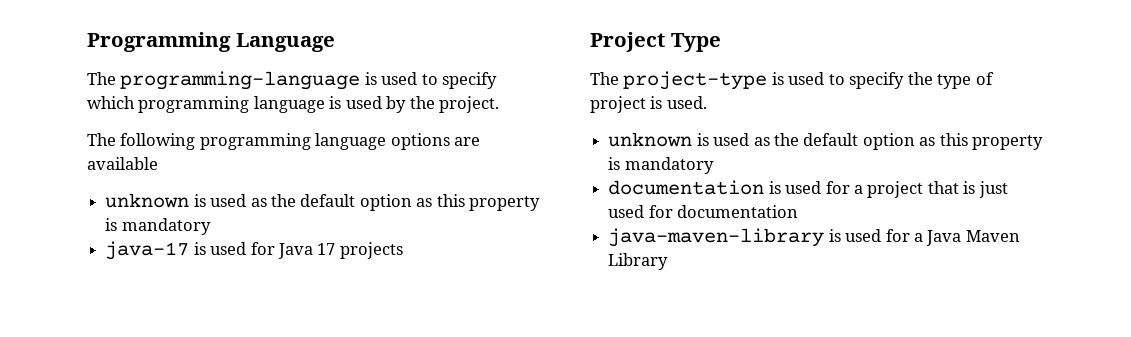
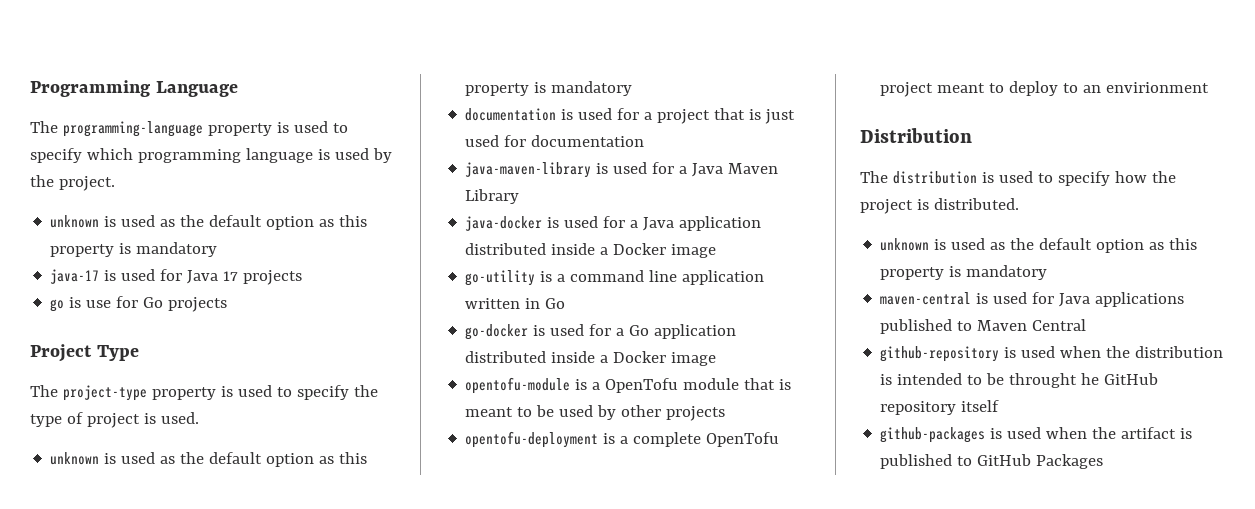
(361, 80) none -> [207,123,272,136] property
[87,133,481,150] [87,157,158,170] // The following programming language options are available -> (115, 183) none
(403, 250) none -> [50,296,228,312] // go is use for Go projects
(768, 80) none -> [151,387,216,400] property
(669, 261) none -> [465,216,762,231] [465,243,717,258] [465,270,765,286] [465,298,566,309] [465,324,737,340] [465,351,717,366] [465,377,792,394] [465,405,726,421] [465,431,780,448] [880,81,1210,97] [860,128,972,143] [860,171,1176,186] [860,198,1019,214] [880,238,1198,253] [880,265,1048,280] [880,292,1185,307] [880,319,1087,334] [880,346,1224,362] [880,373,1159,388] [880,400,1000,415] [880,427,1193,443] [880,454,1104,469] // java-docker is used for a Java application distributed inside a Docker image // go-utility is a command line application written in Go // go-docker is used for a Go application distributed inside a Docker image // opentofu-module is a OpenTofu module that is meant to be used by other projects // opentofu-deployment is a complete OpenTofu project meant to deploy to an envirionment // Distribution // The distribution is used to specify how the project is distributed. // unknown is used as the default option as this property is mandatory // maven-central is used for Java applications published to Maven Central // github-repository is used when the distribution is intended to be throught he GitHub repository itself // github-packages is used when the artifact is published to GitHub Packages

